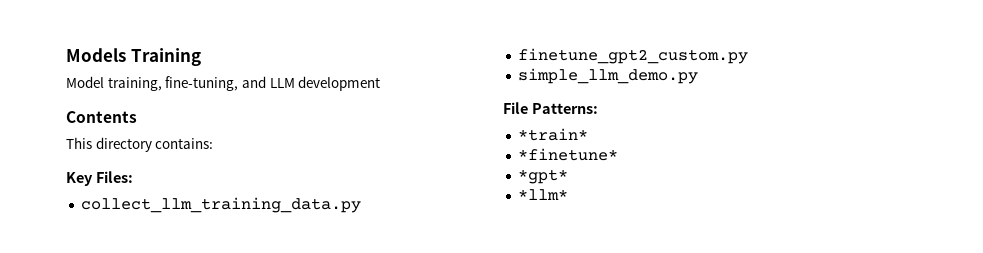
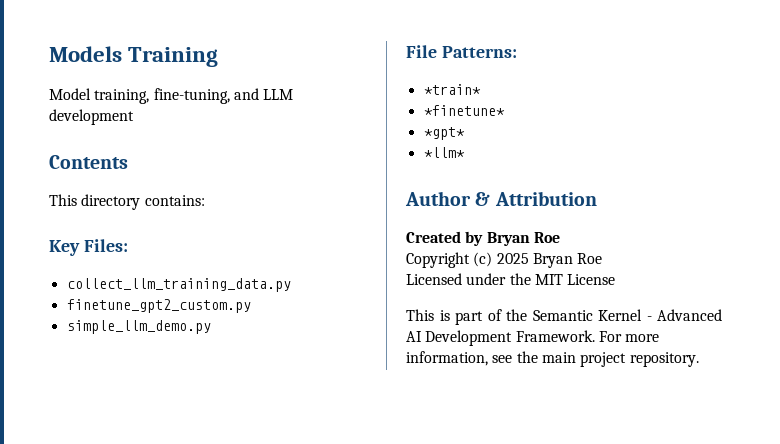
(568, 194) none -> [405,191,597,206] [406,231,560,246] [406,252,603,268] [406,273,616,285] [406,309,722,325] [406,330,660,346] [406,351,699,367] // Author & Attribution // Created by Bryan Roe // Copyright (c) 2025 Bryan Roe // Licensed under the MIT License // This is part of the Semantic Kernel - Advanced AI Development Framework. For more information, see the main project repository.

